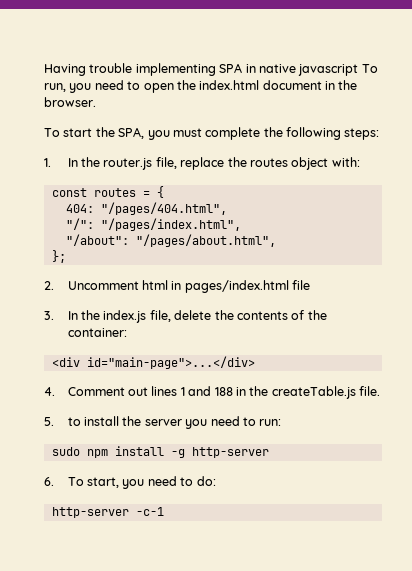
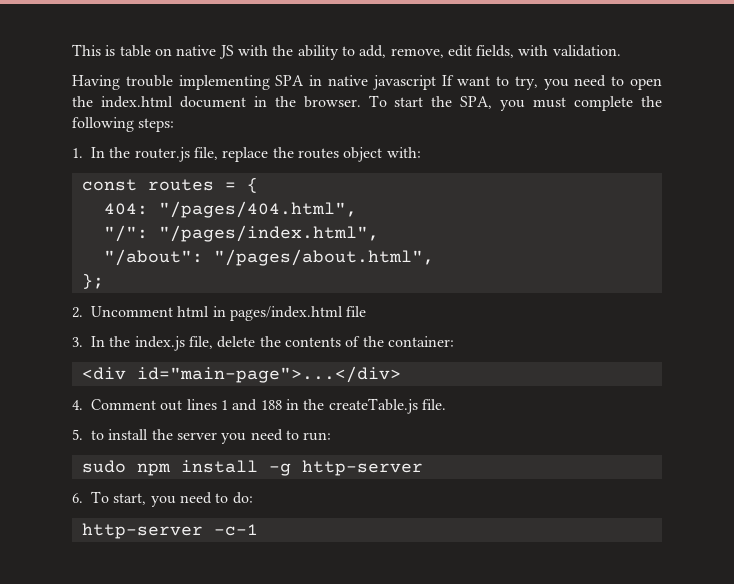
(44, 70) none -> [72,44,621,60] This is table on native JS with the ability to add, remove, edit fields, with validation. //
[361,64,378,73] [44,83,66,92] To run, -> [441,75,538,90] If want to try,
(96, 102) // -> (361, 102) none

